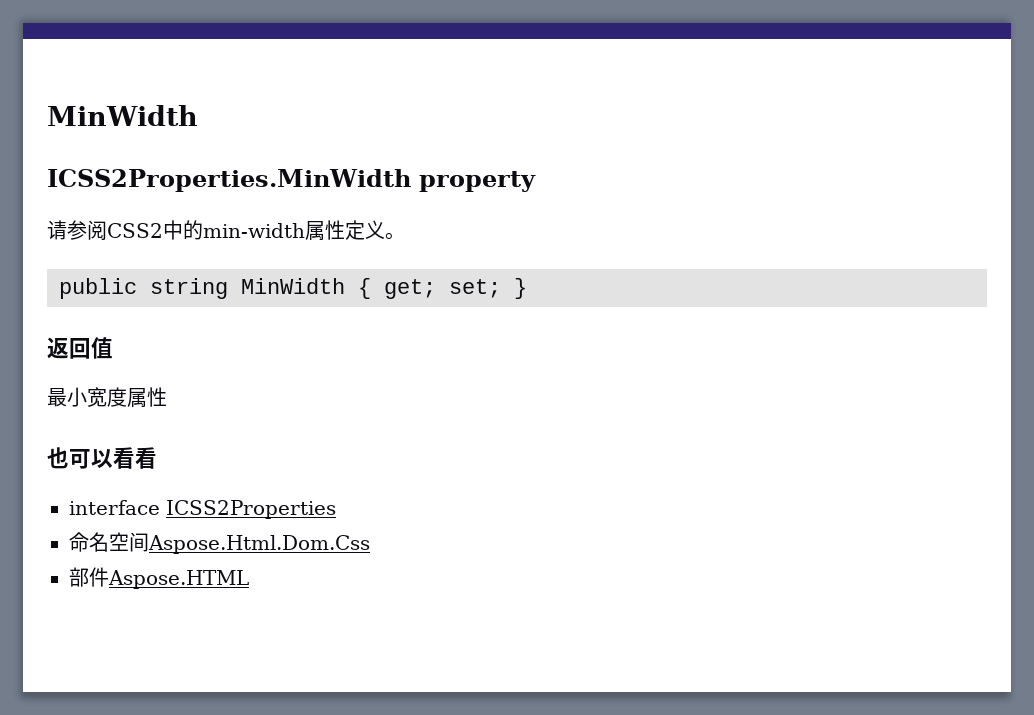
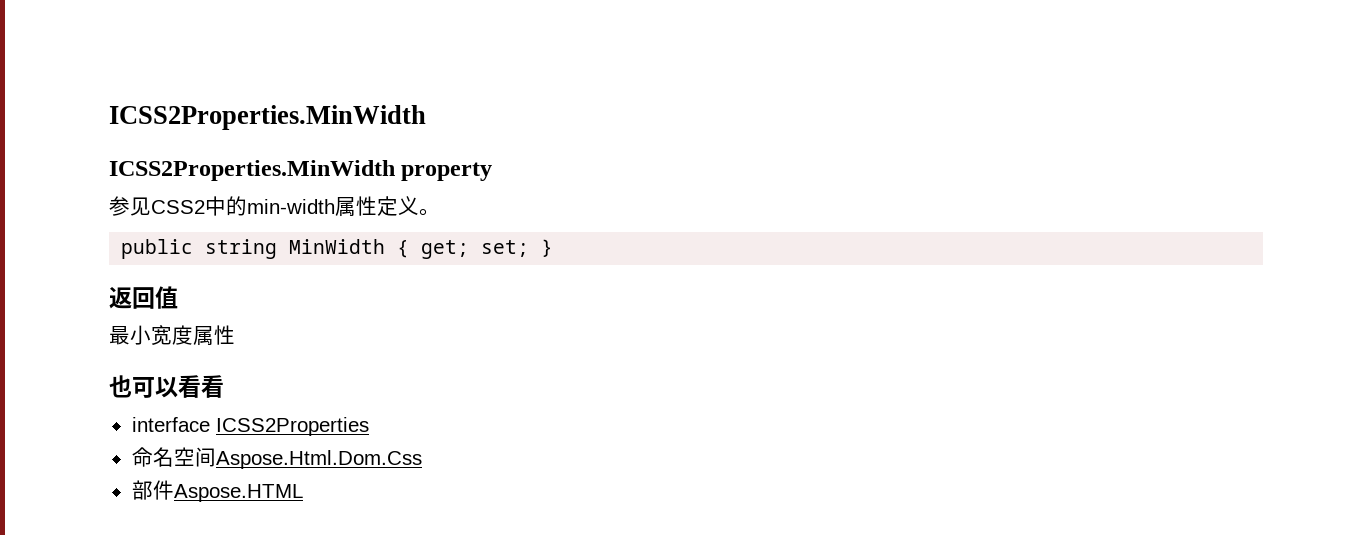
[47,105,198,126] MinWidth -> [109,105,426,130] ICSS2Properties.MinWidth
[47,220,107,240] 请参阅 -> [109,196,151,216] 参见

